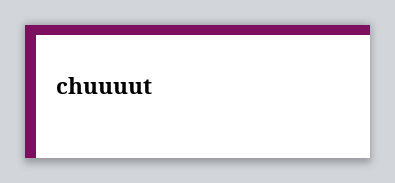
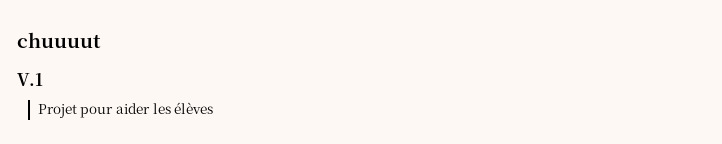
(152, 85) none -> [17,73,43,86] [37,102,214,118] // V.1 // Projet pour aider les élèves

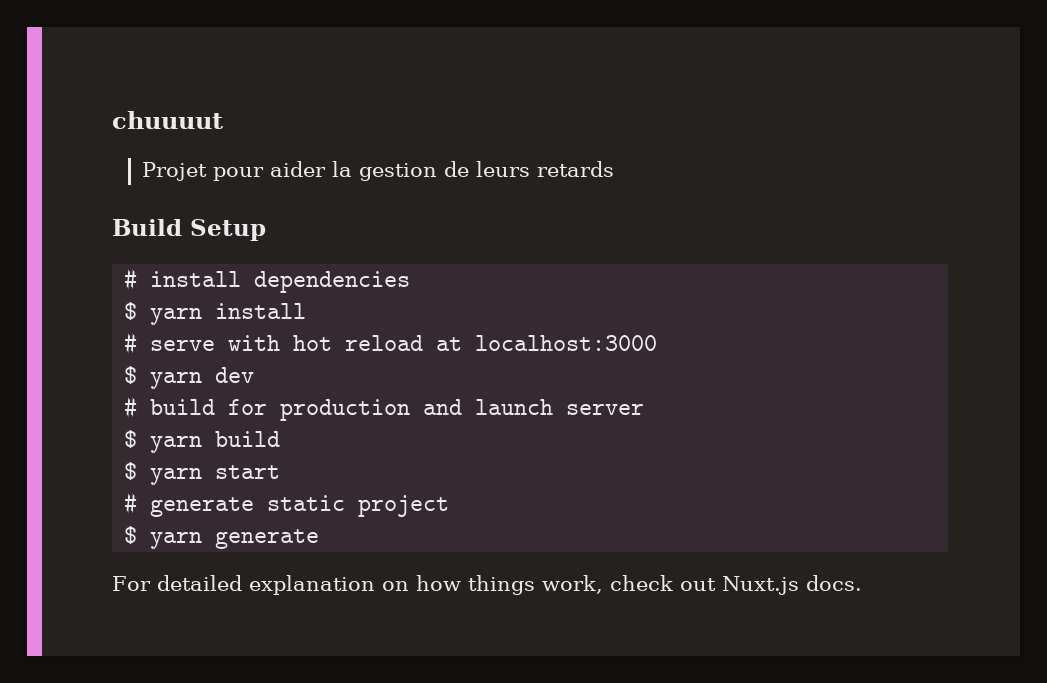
[17,73,43,86] // V.1 -> (223, 120) none
[152,102,214,114] les élèves -> [332,161,615,181] [112,219,266,241] [124,268,411,293] [124,302,307,325] [124,332,658,354] [124,366,255,389] [124,396,645,421] [124,430,281,453] [124,462,281,485] [124,492,450,517] [124,526,320,549] [112,575,862,595] la gestion de leurs retards // Build Setup // # install dependencies // $ yarn install // # serve with hot reload at localhost:3000 // $ yarn dev // # build for production and launch server // $ yarn build // $ yarn start // # generate static project // $ yarn generate // For detailed explanation on how things work, check out Nuxt.js docs.

